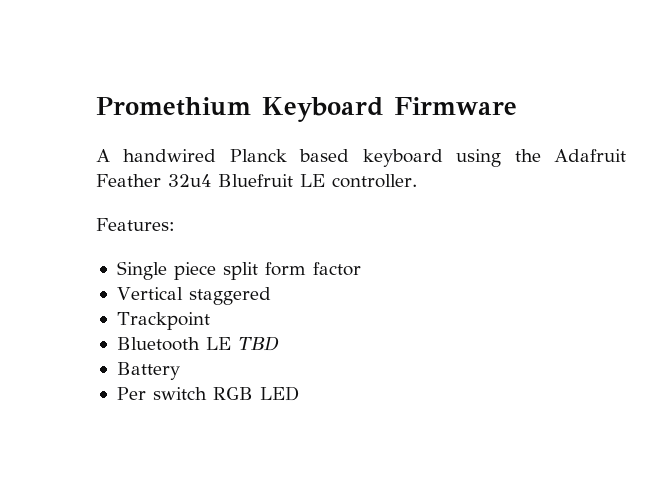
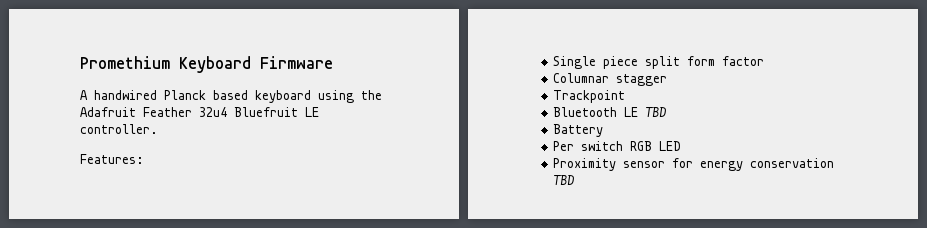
[116,287,271,305] Vertical staggered -> [553,73,668,86] Columnar stagger
(299, 393) none -> [553,158,835,171] [553,175,575,185] // Proximity sensor for energy conservation TBD

